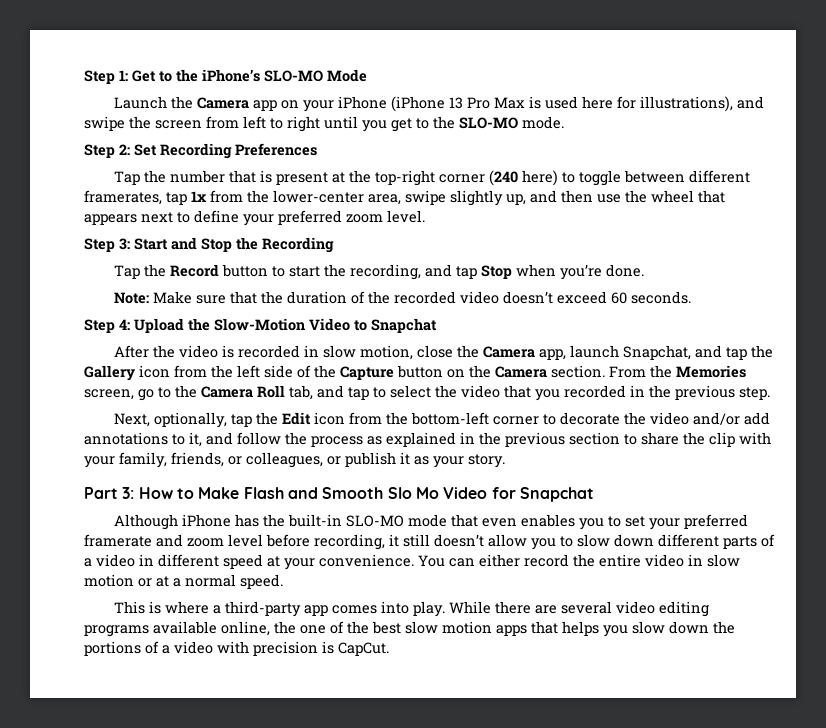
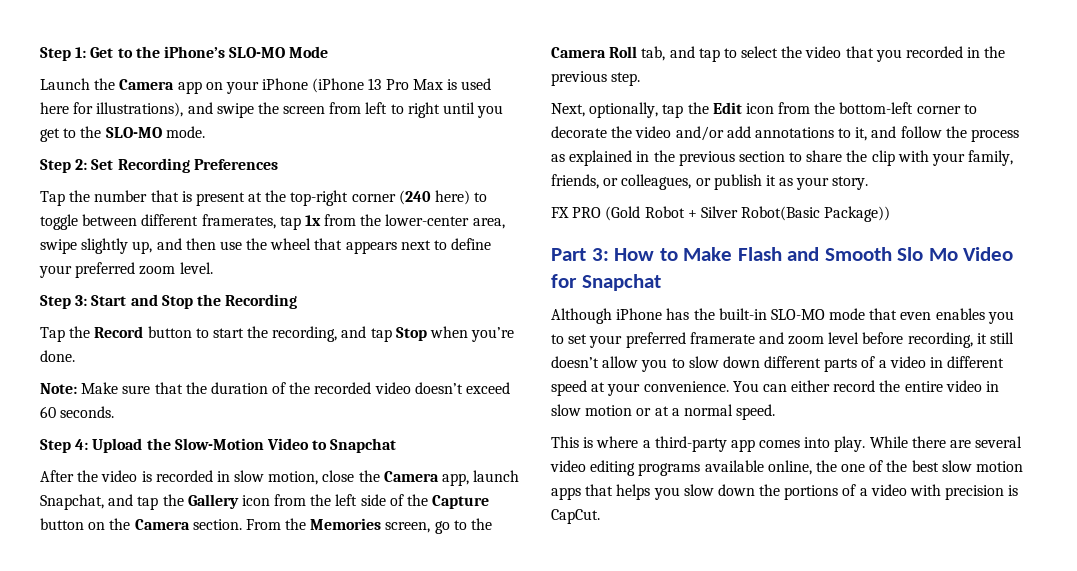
(505, 461) none -> [551,206,891,222] // FX PRO (Gold Robot + Silver Robot(Basic Package))

